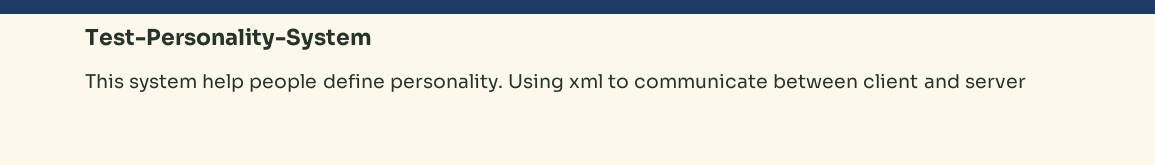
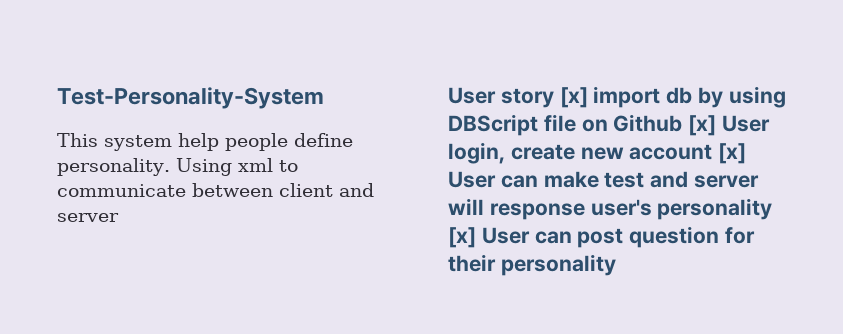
(1026, 83) none -> [448,86,786,108] [448,114,771,136] [448,142,747,164] [448,171,760,188] [448,198,773,220] [448,226,756,248] [448,254,616,276] // User story [x] import db by using DBScript file on Github [x] User login, create new account [x] User can make test and server will response user's personality [x] User can post question for their personality

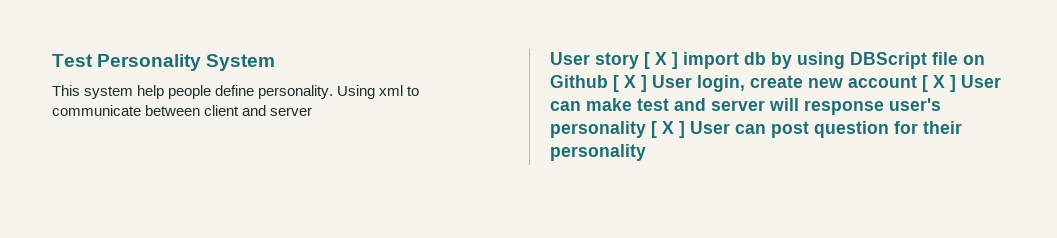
[57,87,324,109] Test-Personality-System -> [52,54,276,71] Test Personality System
[559,87,588,108] [x] -> [644,52,678,69] [ X ]
[688,115,717,136] [x] -> [613,75,647,92] [ X ]
[718,143,747,164] [x] -> [922,75,956,92] [ X ]
[448,227,476,248] [x] -> [651,121,685,138] [ X ]

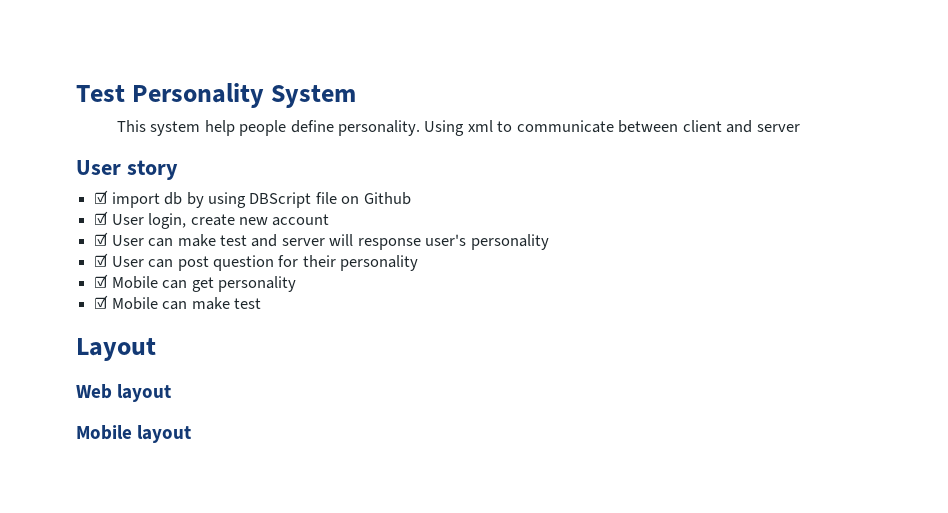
[644,52,678,69] [ X ] -> [94,190,109,204] // ☑
[613,75,647,92] [ X ] -> [94,211,109,225] // ☑
[922,75,956,92] [ X ] -> [94,232,109,246] // ☑
[651,121,685,138] [ X ] -> [94,253,109,267] // ☑
(646, 152) none -> [94,274,296,292] [94,295,261,310] [76,338,156,361] [76,384,172,402] [76,425,192,443] // ☑ Mobile can get personality // ☑ Mobile can make test // Layout // Web layout // Mobile layout

